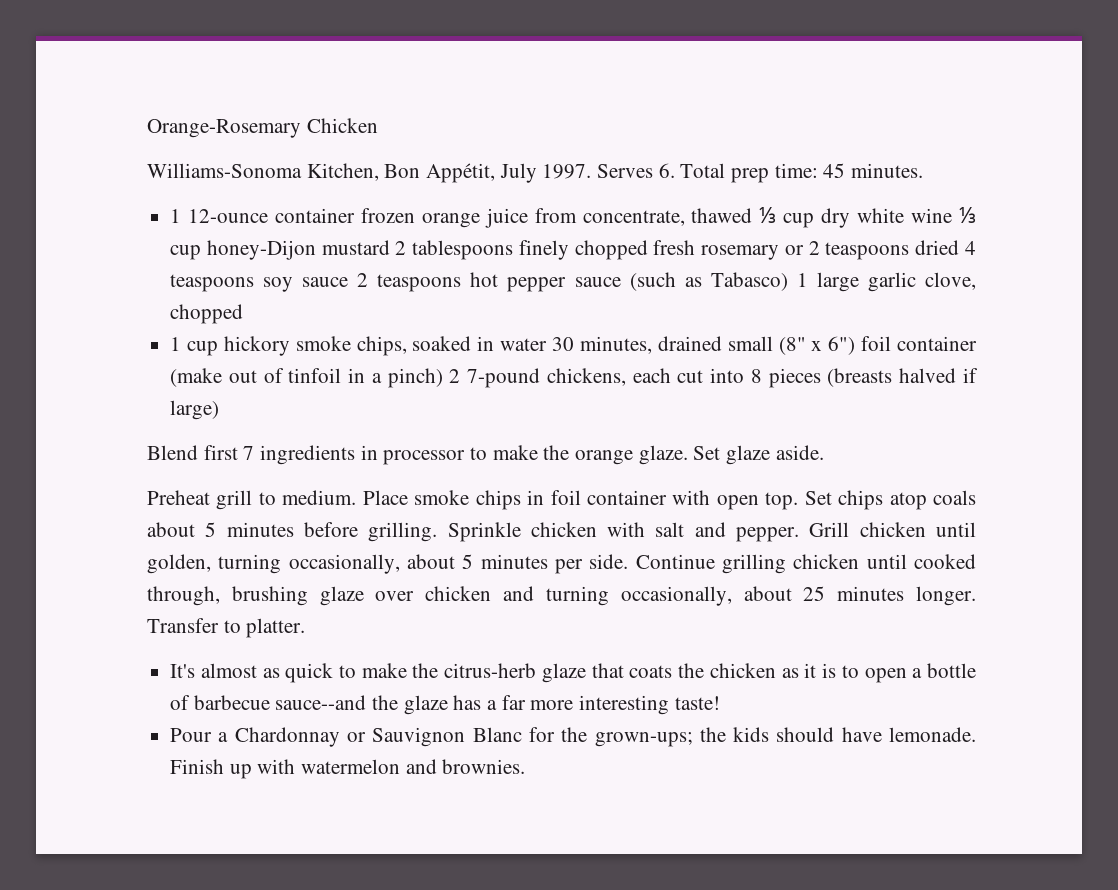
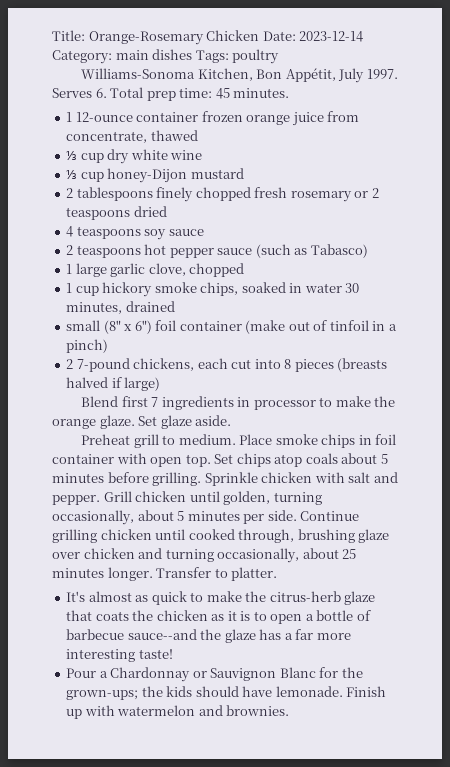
(147, 128) none -> [52,30,85,41] Title:
(378, 125) none -> [262,31,364,42] [52,49,280,64] Date: 2023-12-14 Category: main dishes Tags: poultry
(753, 215) none -> (198, 135) //
(953, 215) none -> (203, 155) //
(390, 247) none -> (244, 173) //
(960, 247) none -> (167, 211) //
(349, 282) none -> (204, 232) //
(788, 281) none -> (368, 251) //
(722, 343) none -> (175, 306) //
(443, 378) none -> (109, 346) //

